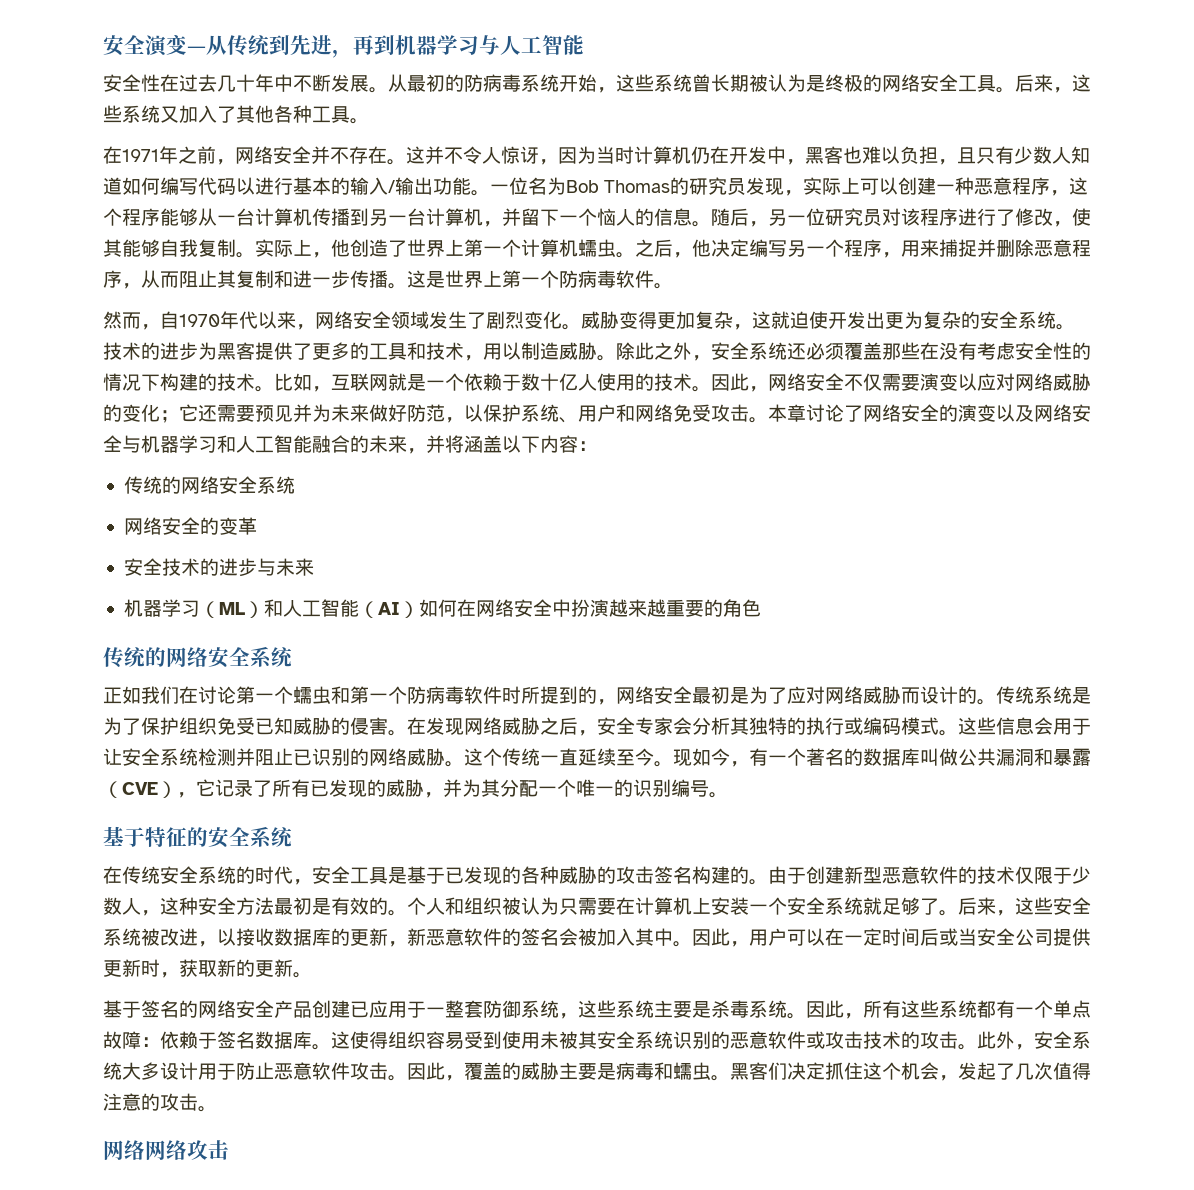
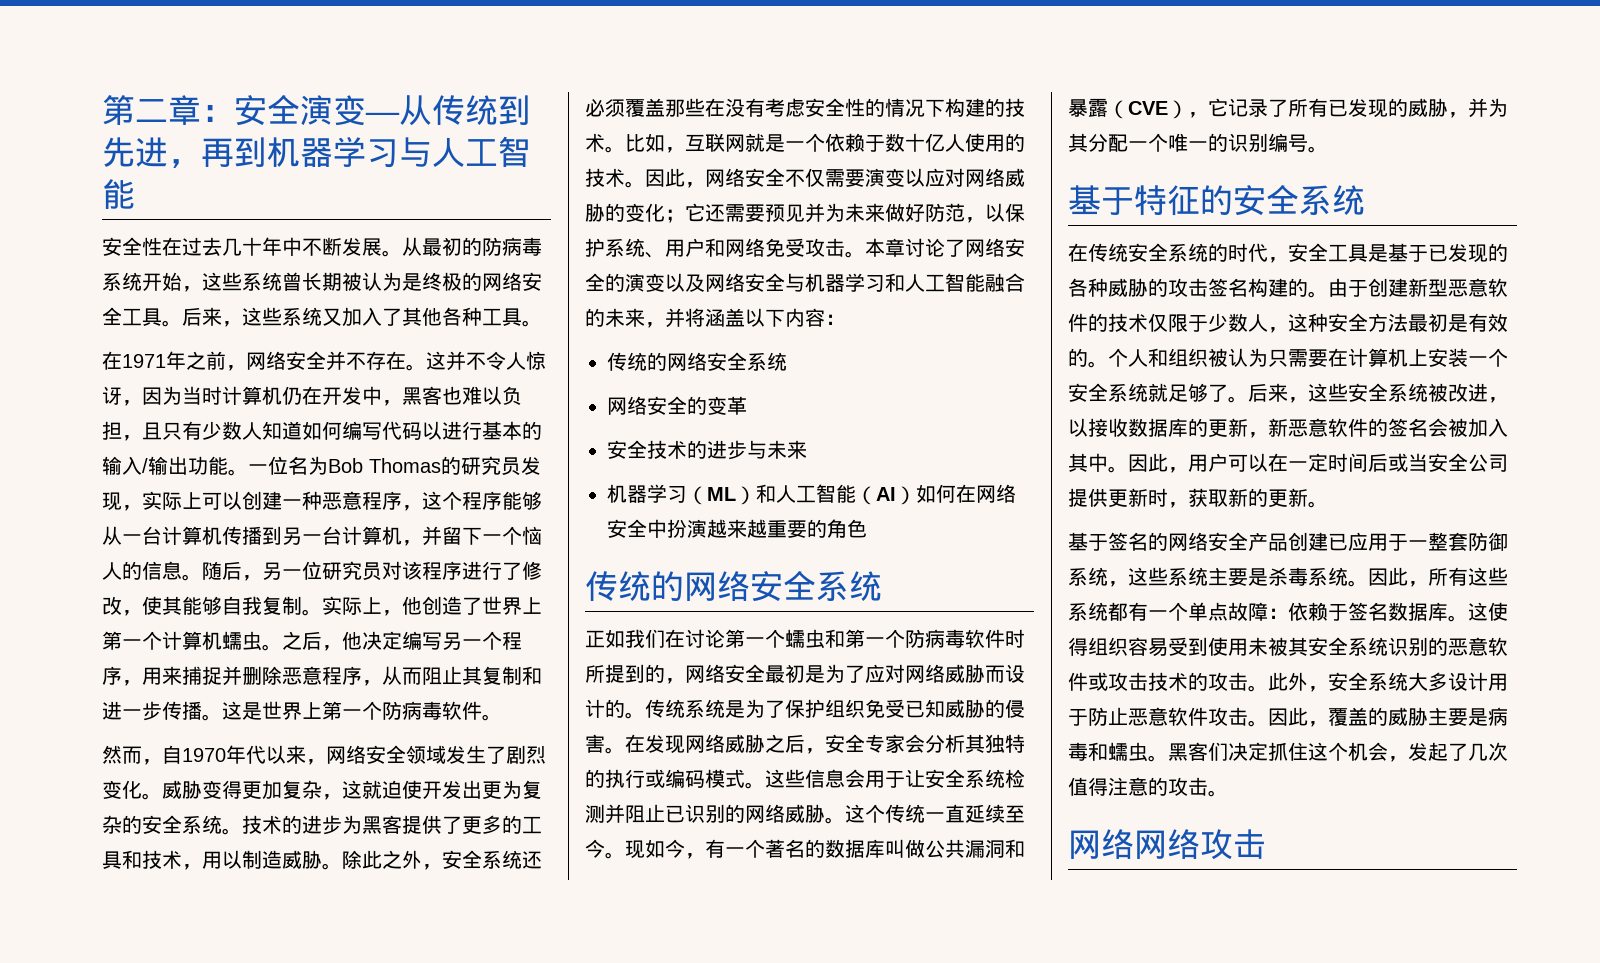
(103, 45) none -> [102,95,234,125] 第二章：

